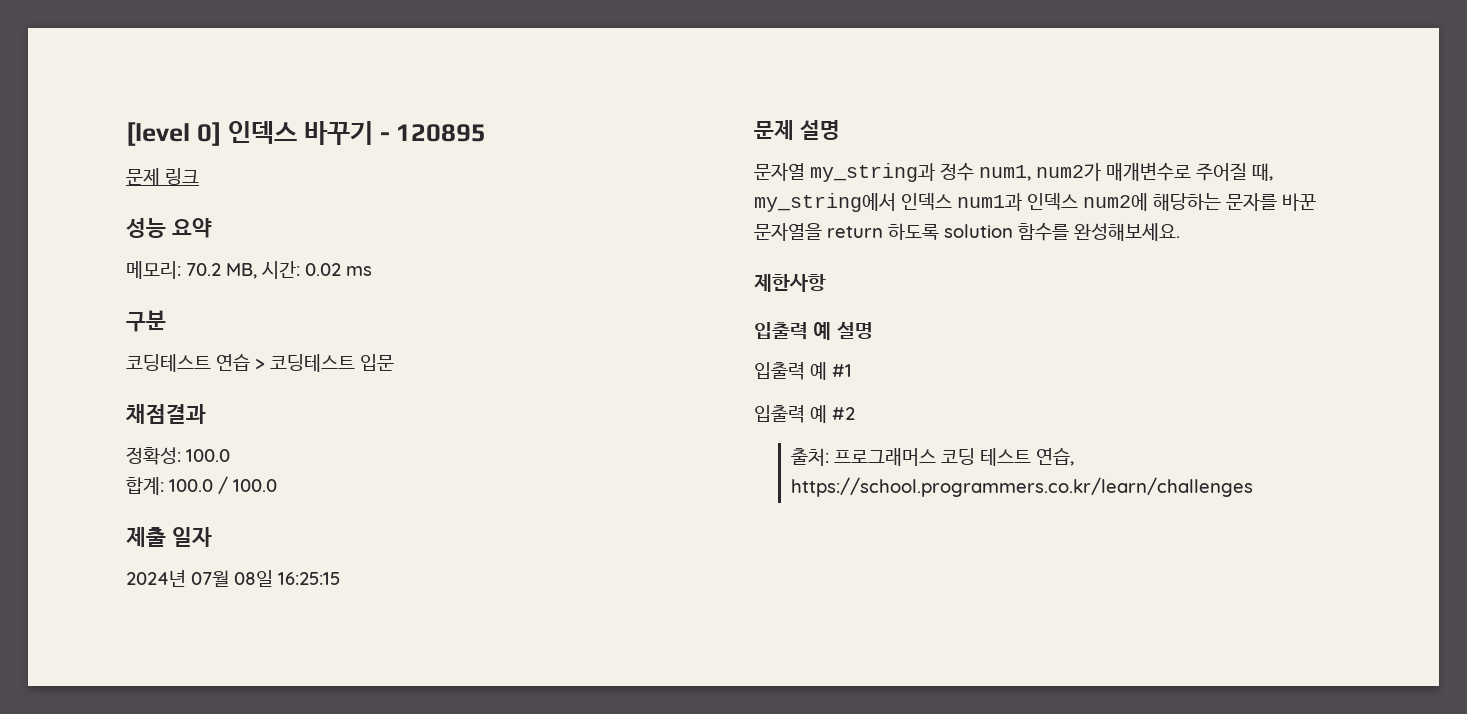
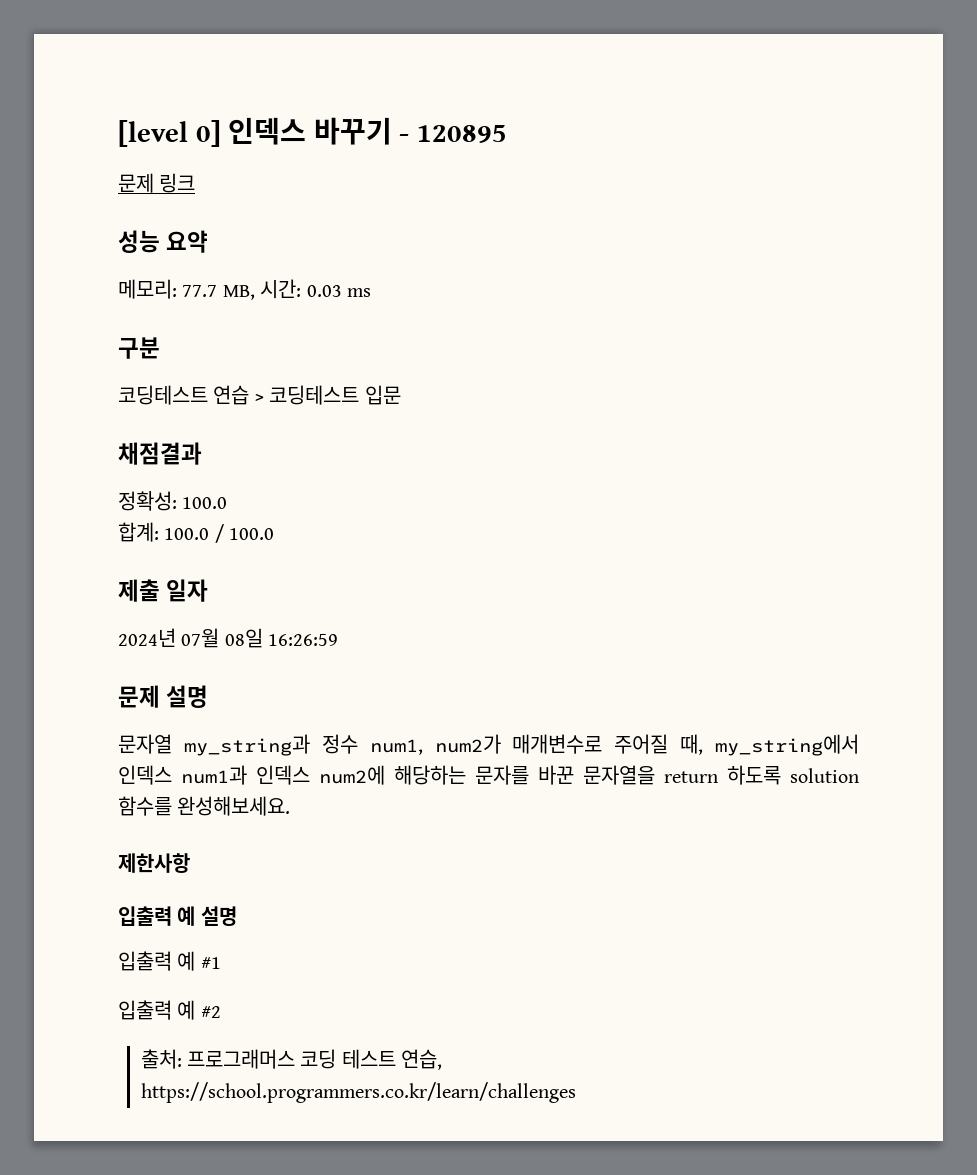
[186,263,221,276] 70.2 -> [182,285,218,297] 77.7
[305,263,341,276] 0.02 -> [306,285,342,297] 0.03
[278,572,340,585] 16:25:15 -> [268,634,339,646] 16:26:59

